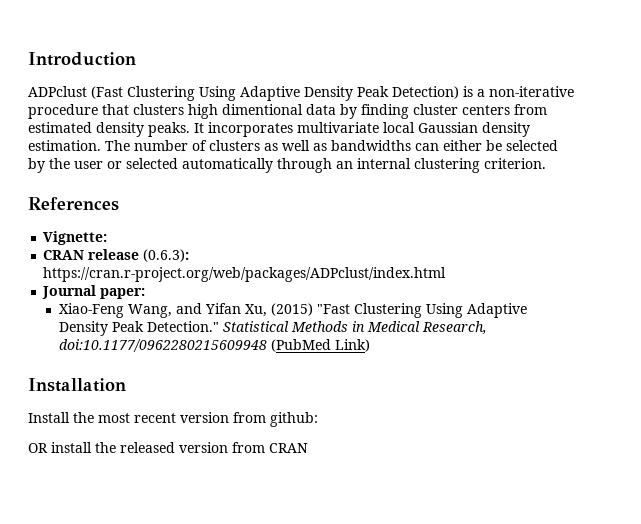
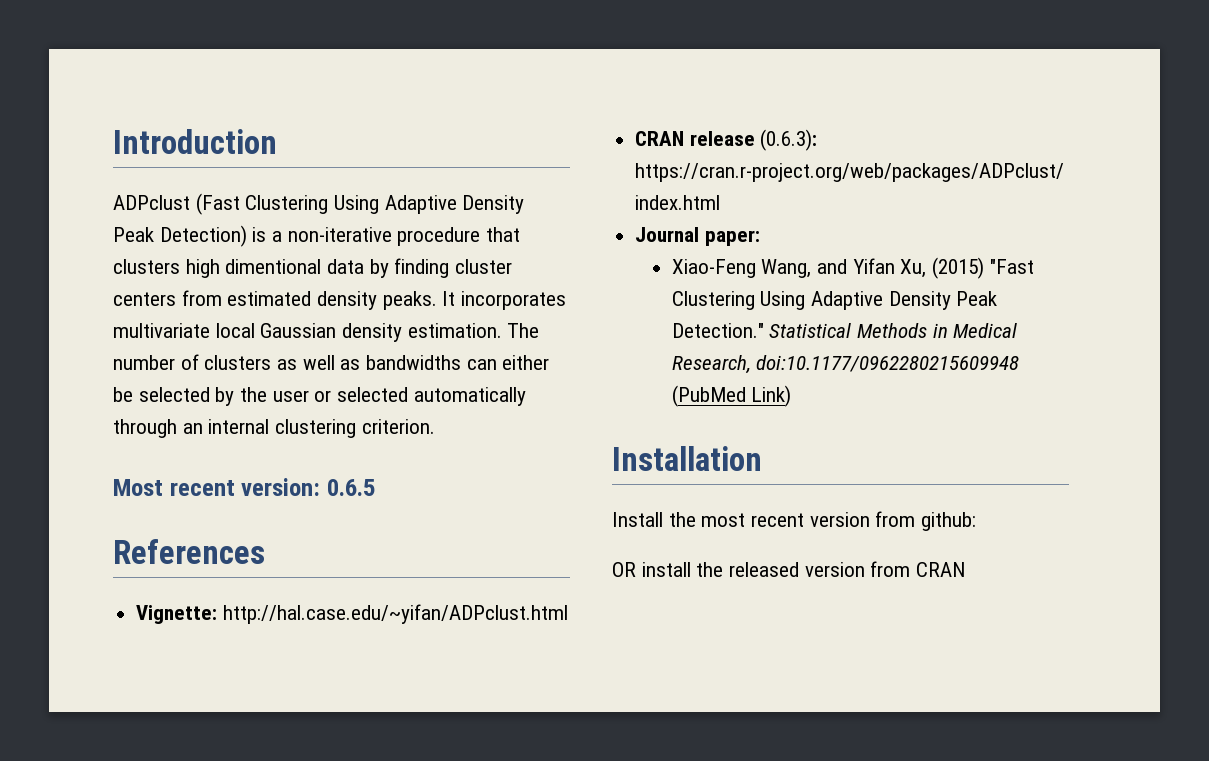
(546, 163) none -> [113,478,375,496] // Most recent version: 0.6.5
(108, 238) none -> [222,604,568,624] http://hal.case.edu/~yifan/ADPclust.html

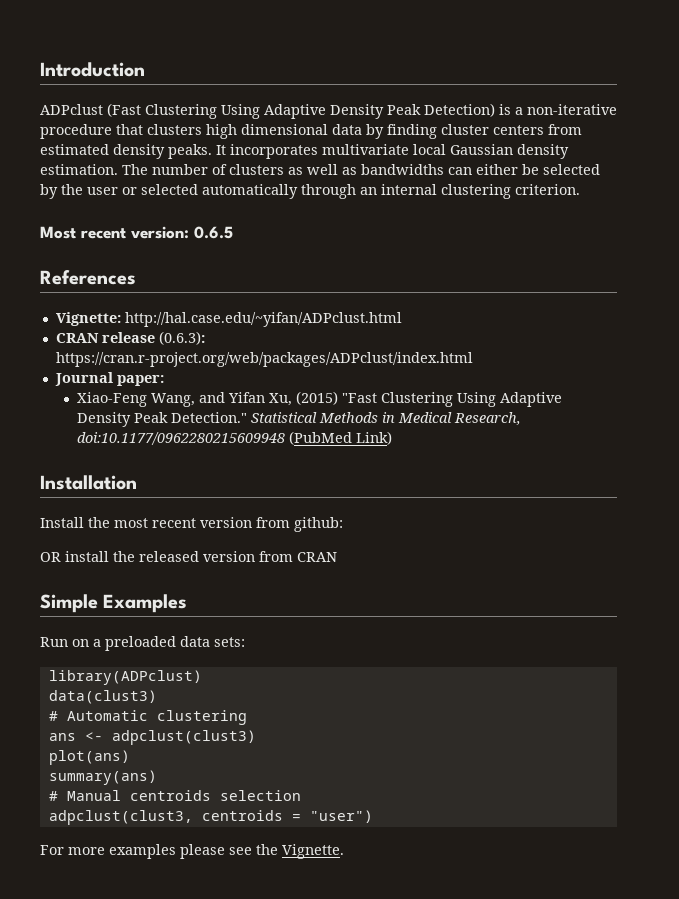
[225,259,322,274] dimentional -> [241,124,328,135] dimensional
(966, 569) none -> [40,594,188,613] [40,636,245,651] [48,670,202,685] [48,690,157,704] [48,710,247,725] [48,730,256,745] [48,750,130,765] [48,770,157,785] [48,790,301,801] [48,810,373,825] [40,844,344,859] // Simple Examples // Run on a preloaded data sets: // library(ADPclust) // data(clust3) // # Automatic clustering // ans <- adpclust(clust3) // plot(ans) // summary(ans) // # Manual centroids selection // adpclust(clust3, centroids = "user") // For more examples please see the Vignette.

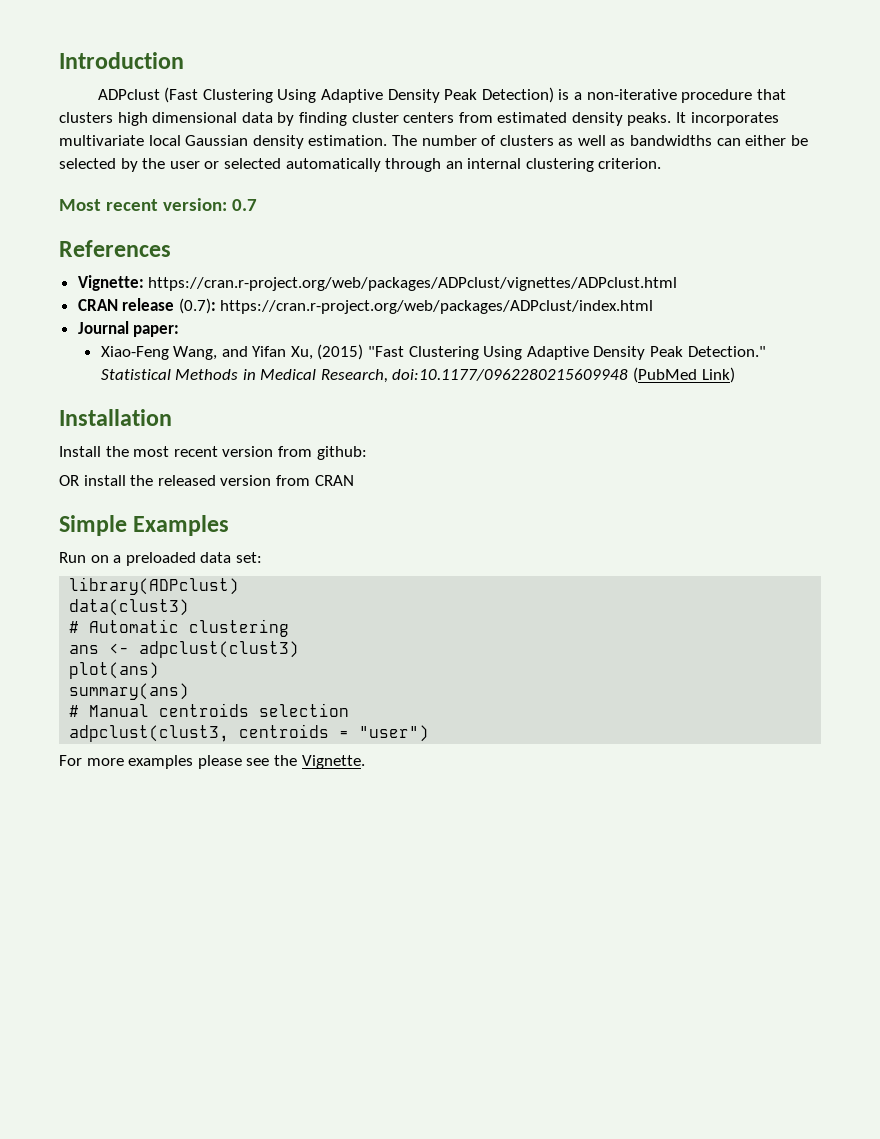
[194,226,233,239] 0.6.5 -> [232,199,258,211] 0.7
[124,312,402,327] http://hal.case.edu/~yifan/ADPclust.html -> [148,277,678,291] https://cran.r-project.org/web/packages/ADPclust/vignettes/ADPclust.html
[158,331,205,345] (0.6.3): -> [178,298,216,314] (0.7):
[214,637,245,647] sets: -> [235,552,262,563] set:

